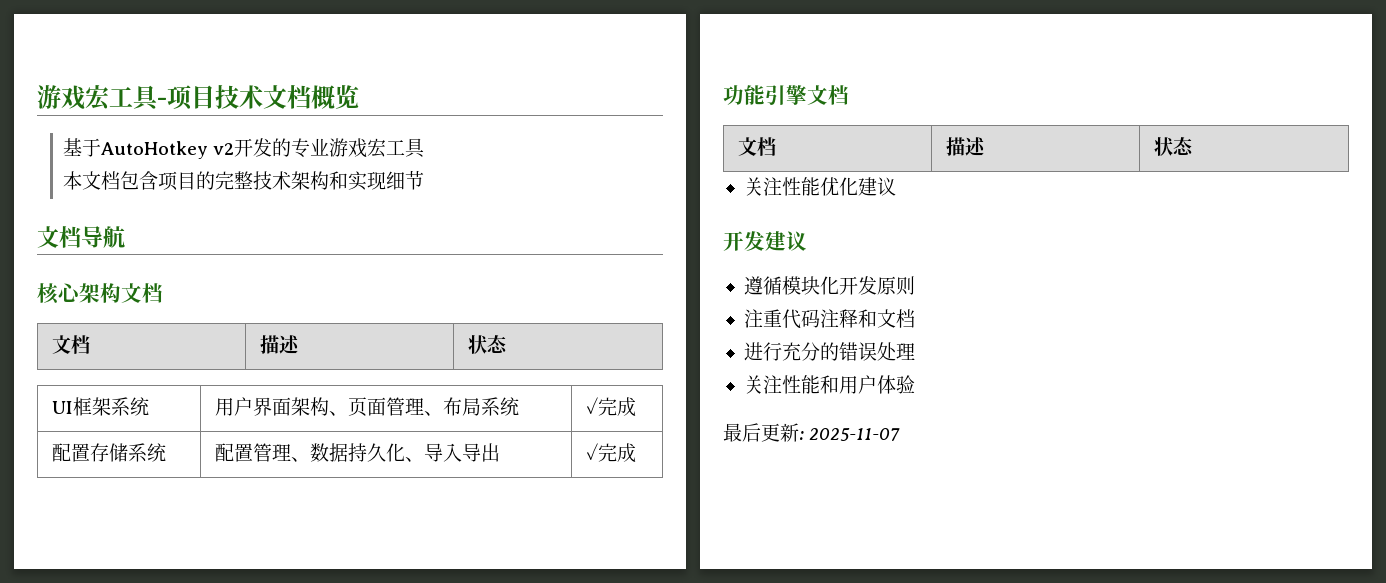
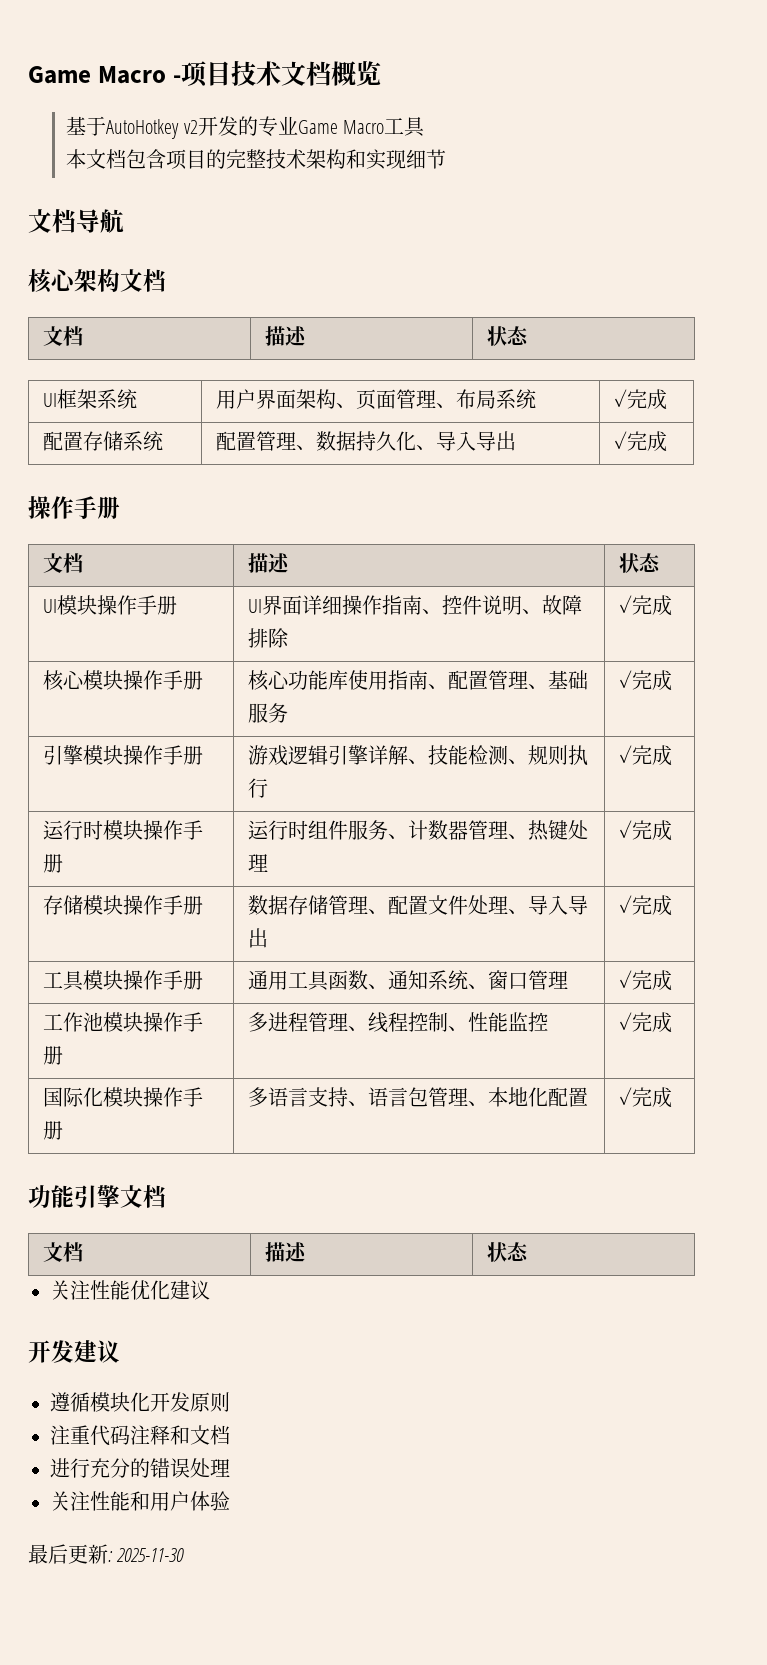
[37,85,160,111] 游戏宏工具 -> [28,66,166,84] Game Macro
[329,138,387,158] 游戏宏 -> [297,120,385,134] Game Macro
(637, 453) none -> [28,496,120,519] [43,553,84,573] [248,553,291,573] [619,553,662,573] [43,595,178,615] [248,595,583,615] [248,628,290,648] [619,595,673,616] [43,670,204,691] [248,670,589,691] [248,703,289,723] [619,670,673,691] [43,745,204,765] [248,745,589,766] [248,778,269,798] [619,745,673,766] [43,820,204,840] [43,854,64,873] [248,820,589,841] [248,854,269,872] [619,820,673,841] [43,895,204,915] [248,895,589,915] [248,928,269,948] [619,895,673,916] [43,970,204,991] [248,970,569,991] [619,970,673,991] [43,1012,204,1032] [43,1046,64,1065] [248,1012,549,1033] [619,1012,673,1033] [43,1087,204,1107] [43,1121,64,1140] [248,1087,589,1107] [619,1087,673,1108] // 操作手册 // 文档 | 描述 | 状态 // UI模块操作手册 | UI界面详细操作指南、控件说明、故障排除 | ✓完成 // 核心模块操作手册 | 核心功能库使用指南、配置管理、基础服务 | ✓完成 // 引擎模块操作手册 | 游戏逻辑引擎详解、技能检测、规则执行 | ✓完成 // 运行时模块操作手册 | 运行时组件服务、计数器管理、热键处理 | ✓完成 // 存储模块操作手册 | 数据存储管理、配置文件处理、导入导出 | ✓完成 // 工具模块操作手册 | 通用工具函数、通知系统、窗口管理 | ✓完成 // 工作池模块操作手册 | 多进程管理、线程控制、性能监控 | ✓完成 // 国际化模块操作手册 | 多语言支持、语言包管理、本地化配置 | ✓完成
[809,428,901,441] 2025-11-07 -> [116,1548,185,1562] 2025-11-30

